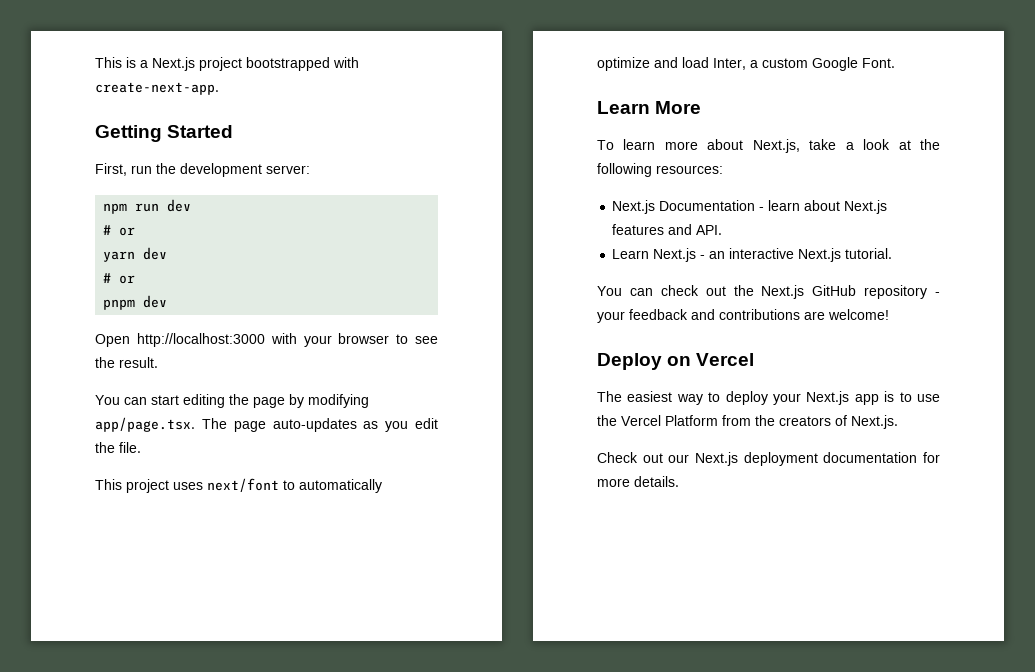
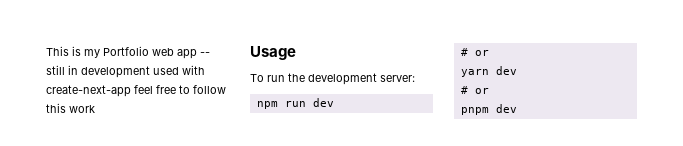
[140,57,359,71] [95,82,219,95] [95,125,234,142] [95,163,127,176] a Next.js project bootstrapped with create-next-app. // Getting Started // First, -> [84,46,210,59] [46,65,205,78] [46,85,226,97] [46,103,95,113] [250,46,296,60] [250,74,264,82] my Portfolio web app -- still in development used with create-next-app feel free to follow this work // Usage // To
[95,333,438,347] [95,357,158,368] [95,394,369,408] [95,417,438,432] [95,442,141,453] [95,478,382,493] [597,57,895,71] [597,101,702,114] [597,139,940,153] [597,163,723,177] [612,200,888,214] [612,224,723,235] [612,248,893,262] [597,285,940,299] [597,309,889,323] [597,353,755,370] [597,391,940,405] [597,415,898,429] [597,452,940,466] [597,476,679,487] // Open http://localhost:3000 with your browser to see the result. // You can start editing the page by modifying app/page.tsx. The page auto-updates as you edit the file. // This project uses next/font to automatically optimize and load Inter, a custom Google Font. // Learn More // To learn more about Next.js, take a look at the following resources: // Next.js Documentation - learn about Next.js features and API. // Learn Next.js - an interactive Next.js tutorial. // You can check out the Next.js GitHub repository - your feedback and contributions are welcome! // Deploy on Vercel // The easiest way to deploy your Next.js app is to use the Vercel Platform from the creators of Next.js. // Check out our Next.js deployment documentation for more details. -> (517, 108) none

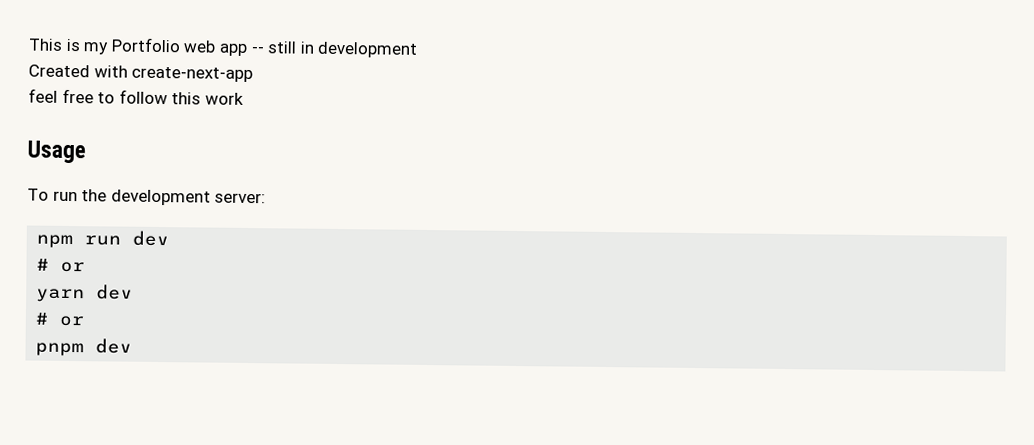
[153,67,179,75] used -> [28,64,90,78] // Created
(131, 91) none -> (254, 74) //

